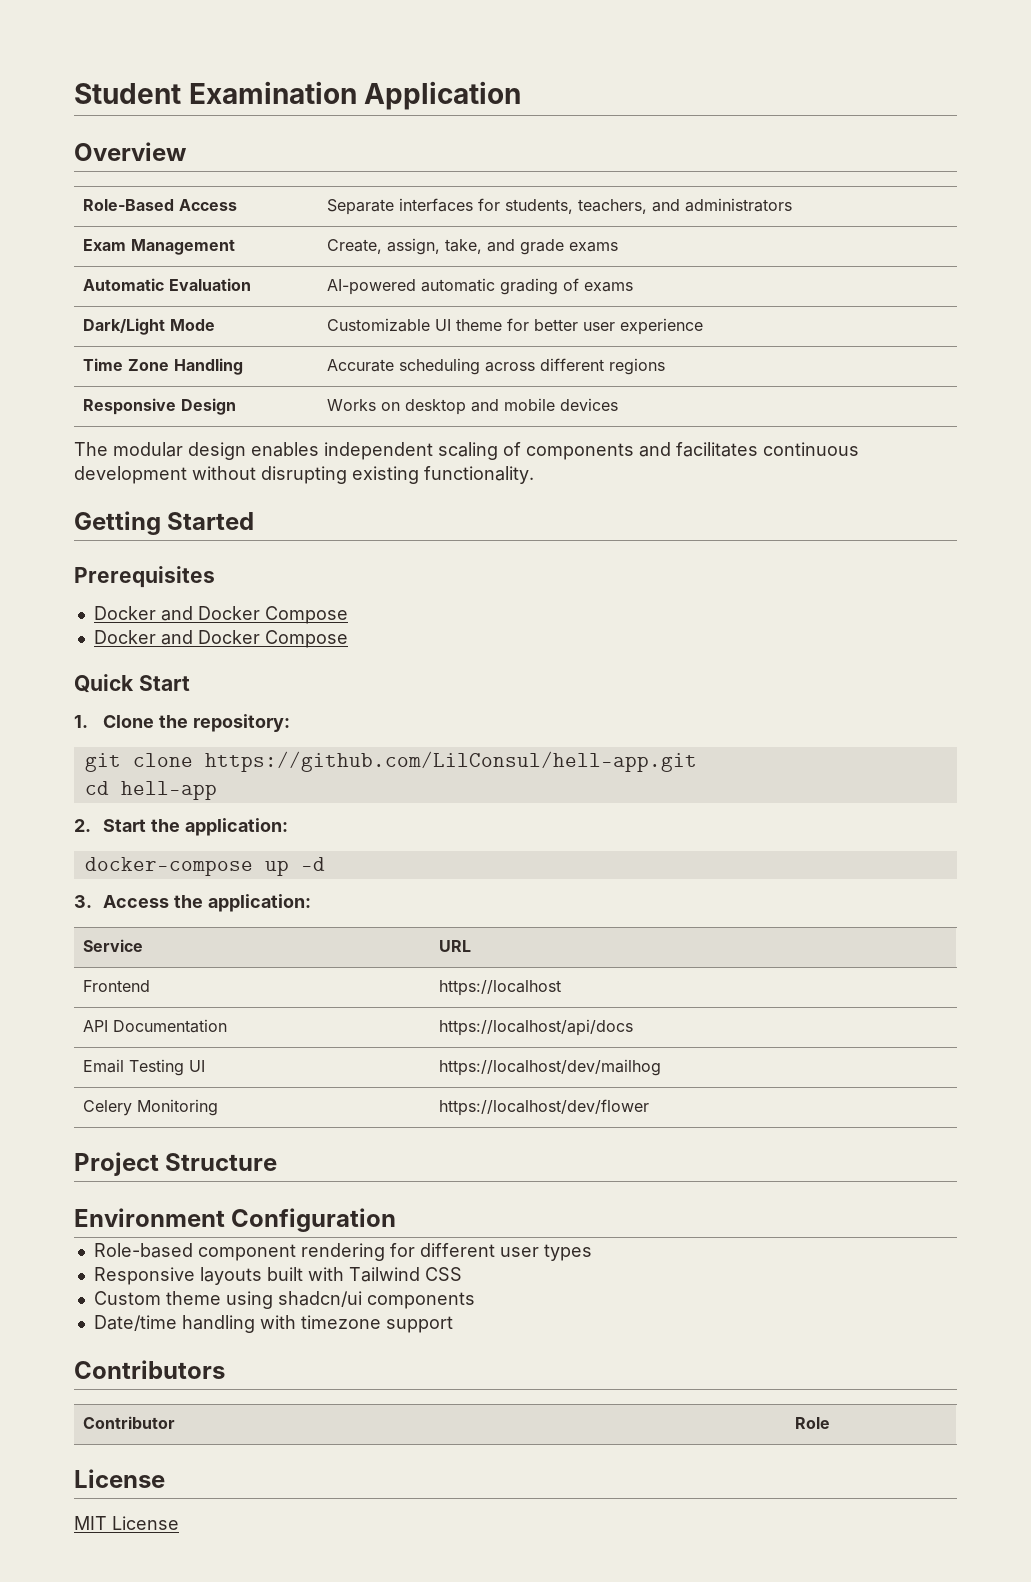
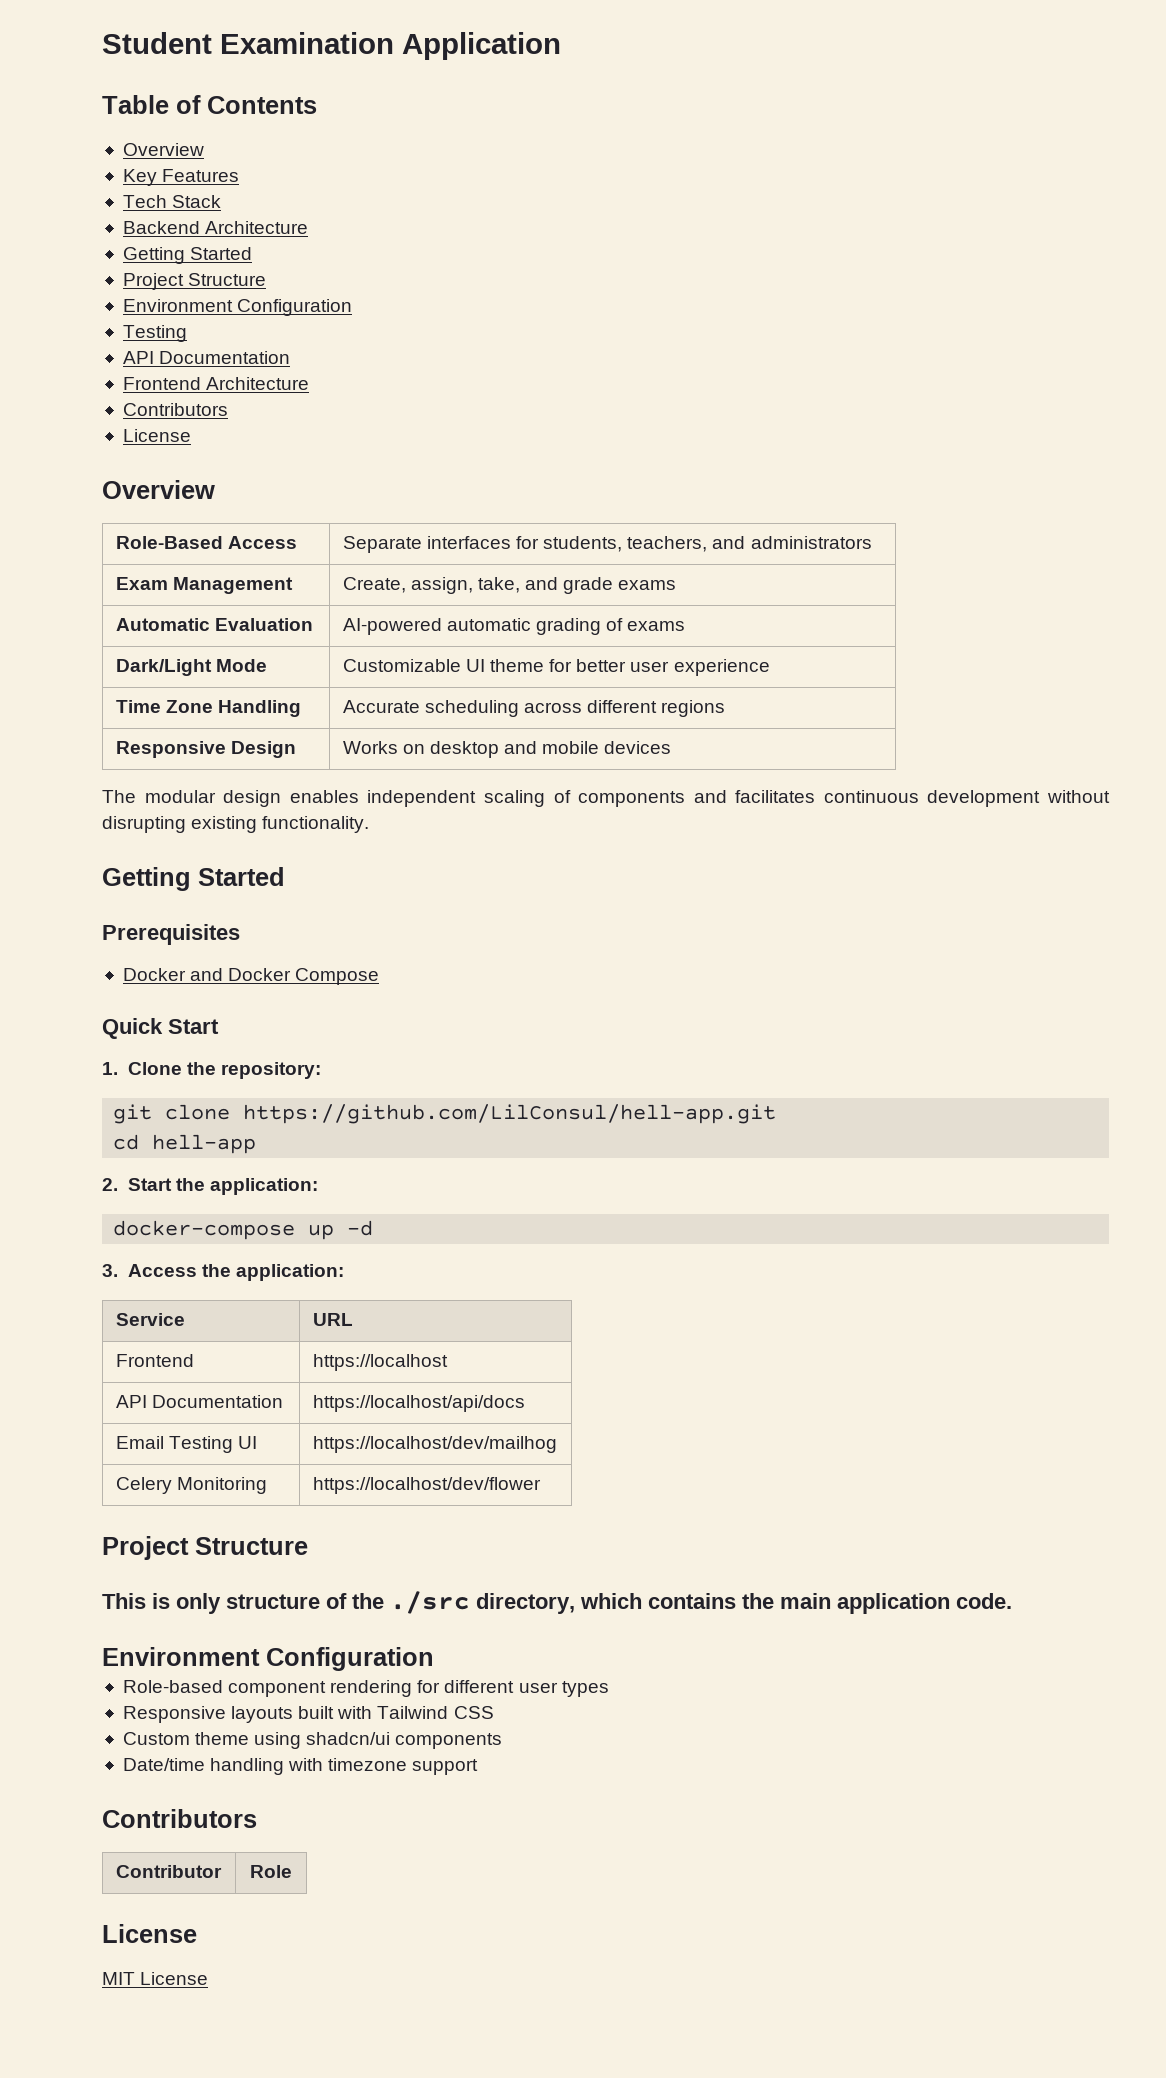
(522, 95) none -> [102,95,317,114] [122,143,204,156] [122,169,240,186] [122,195,222,208] [122,221,309,234] [122,247,253,264] [122,273,267,290] [122,299,353,316] [122,325,187,342] [122,351,291,364] [122,377,310,390] [122,403,228,416] [122,429,191,442] // Table of Contents // Overview // Key Features // Tech Stack // Backend Architecture // Getting Started // Project Structure // Environment Configuration // Testing // API Documentation // Frontend Architecture // Contributors // License
[93,630,348,648] // Docker and Docker Compose -> (380, 976) none
(278, 1162) none -> [102,1591,1012,1614] // This is only structure of the ./src directory, which contains the main application code.

